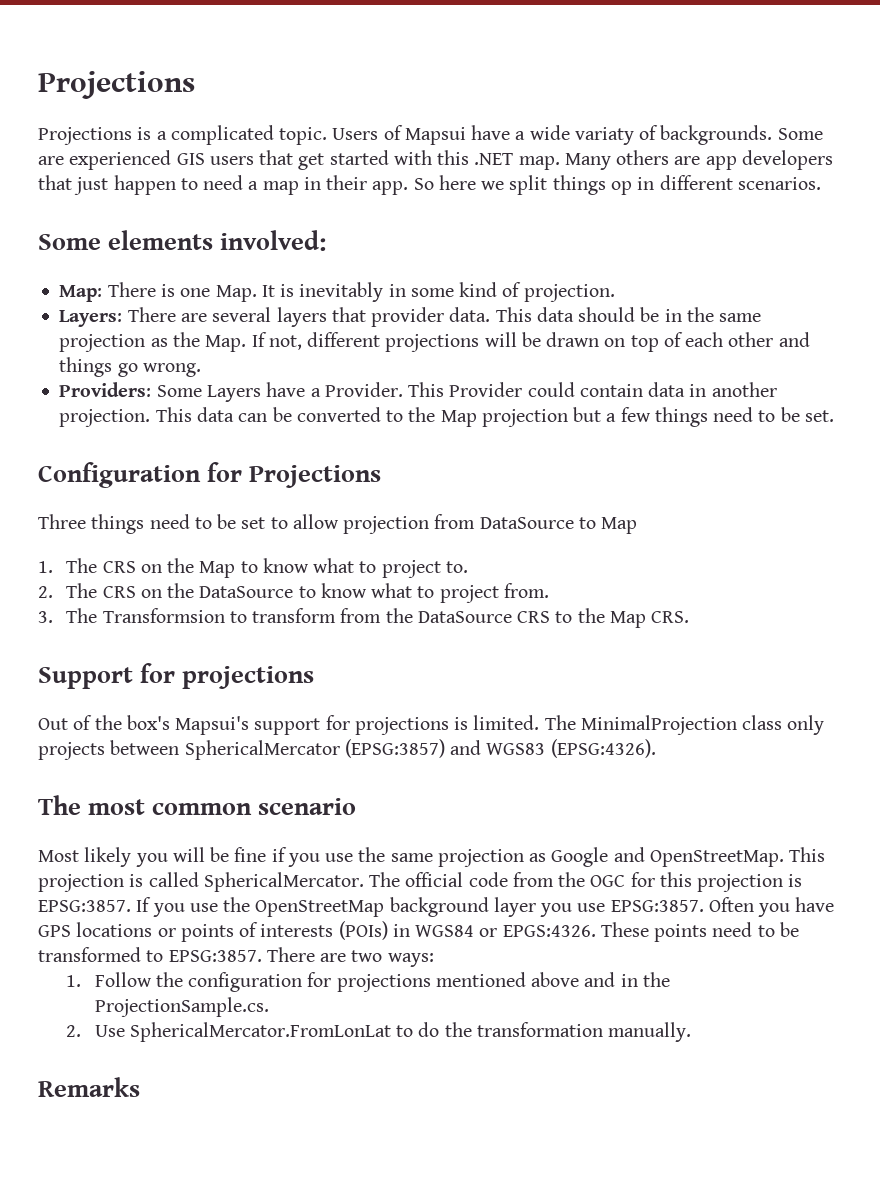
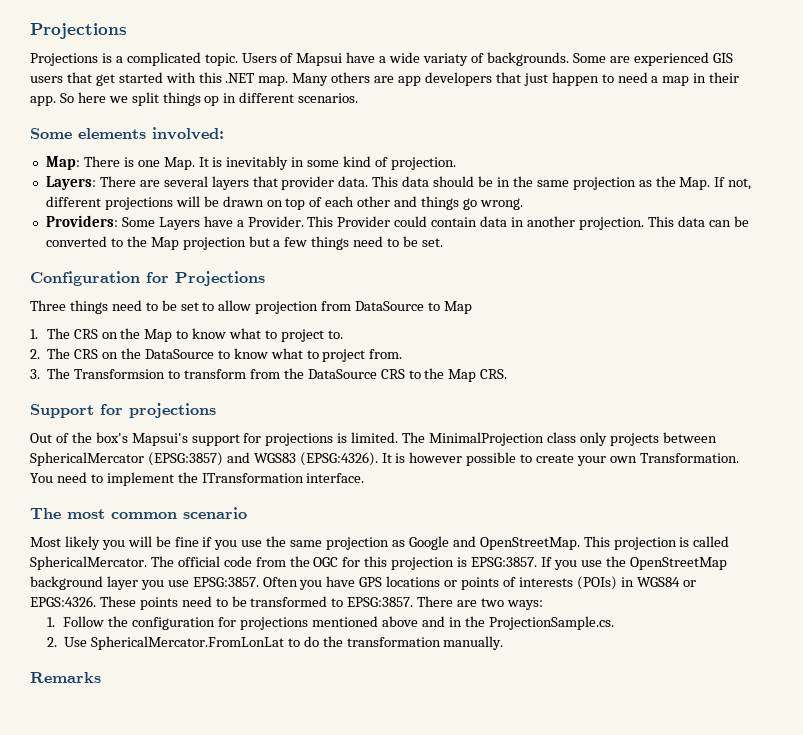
(656, 748) none -> [381,452,739,466] [30,472,365,486] It is however possible to create your own Transformation. You need to implement the ITransformation interface.

